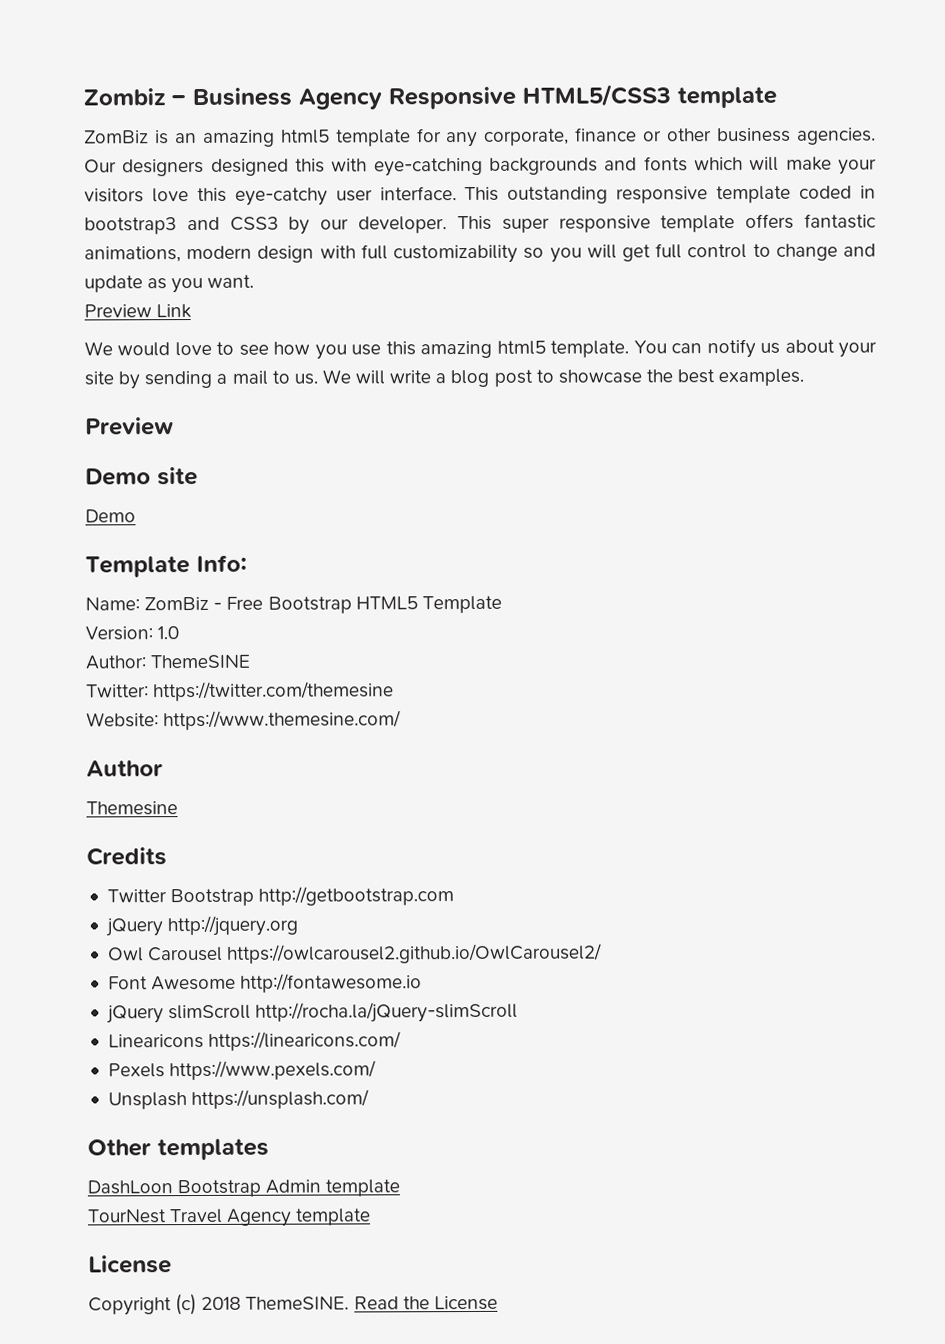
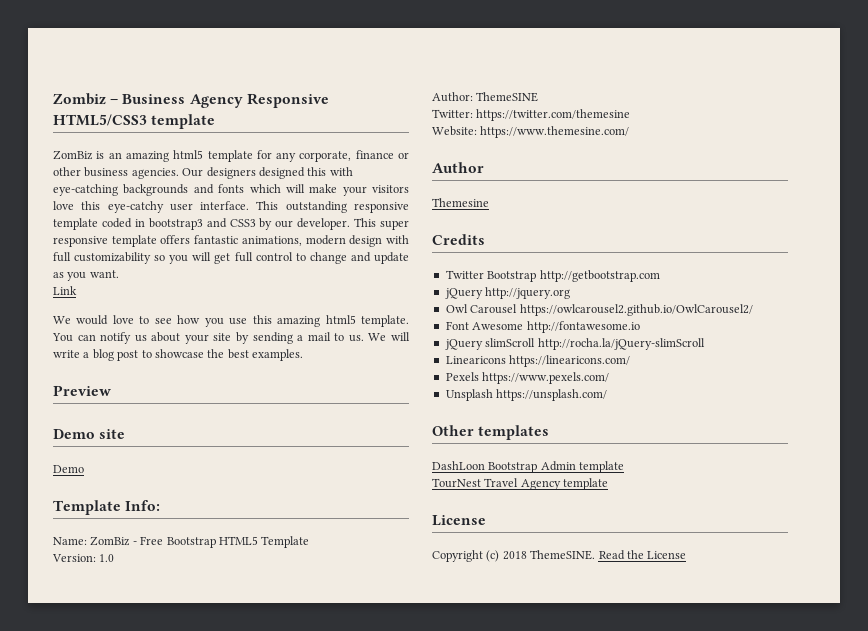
[84,304,152,318] Preview -> (119, 274) none

